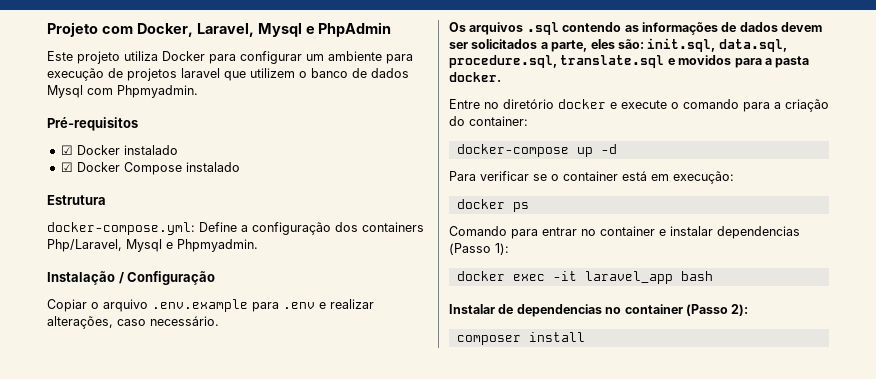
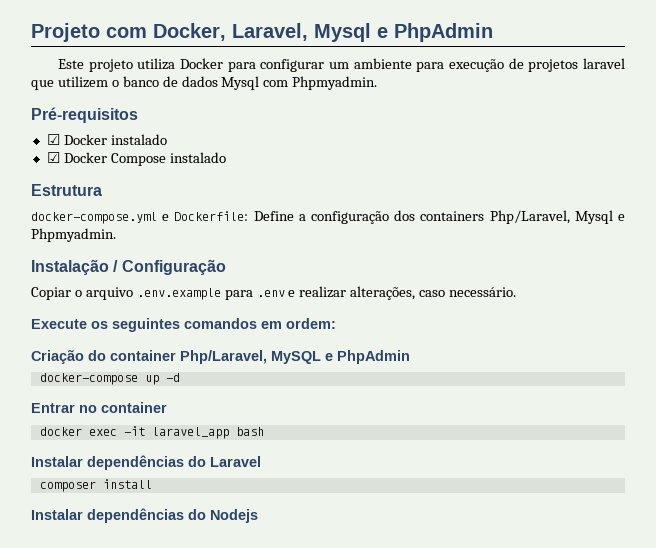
[47,222,195,235] docker-compose.yml: -> [31,211,249,224] docker-compose.yml e Dockerfile:
[449,22,822,35] [449,38,787,52] [449,55,810,68] [449,72,501,82] [449,99,829,112] [449,116,528,126] [456,144,617,157] [449,171,734,184] [456,199,529,212] [449,226,800,239] [449,243,509,255] Os arquivos .sql contendo as informações de dados devem ser solicitados a parte, eles são: init.sql, data.sql, procedure.sql, translate.sql e movidos para a pasta docker. // Entre no diretório docker e execute o comando para a criação do container: // docker-compose up -d // Para verificar se o container está em execução: // docker ps // Comando para entrar no container e instalar dependencias (Passo 1): -> [31,318,336,332] [31,349,410,364] [39,373,180,385] [31,402,167,413] Execute os seguintes comandos em ordem: // Criação do container Php/Laravel, MySQL e PhpAdmin // docker-compose up -d // Entrar no container
[498,304,749,317] [456,332,585,345] de dependencias no container (Passo 2): // composer install -> [87,455,261,470] [39,479,152,492] [31,508,258,523] dependências do Laravel // composer install // Instalar dependências do Nodejs

